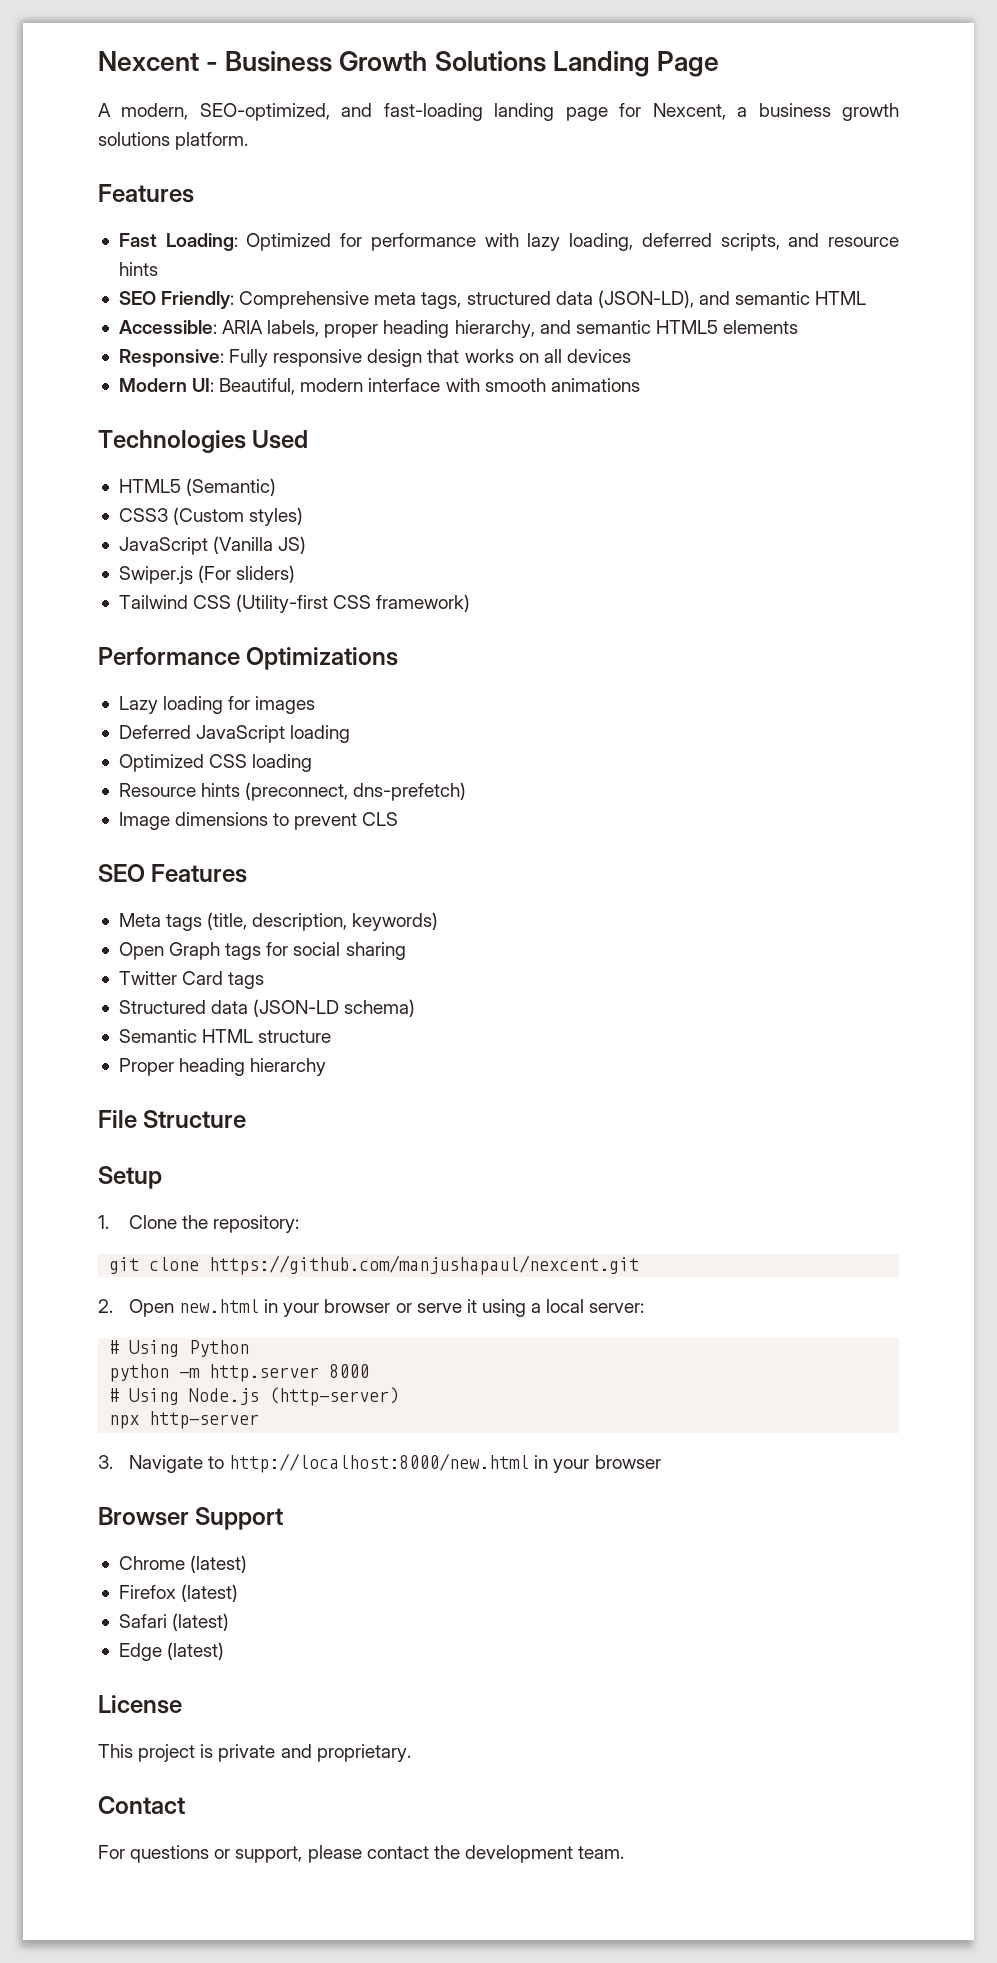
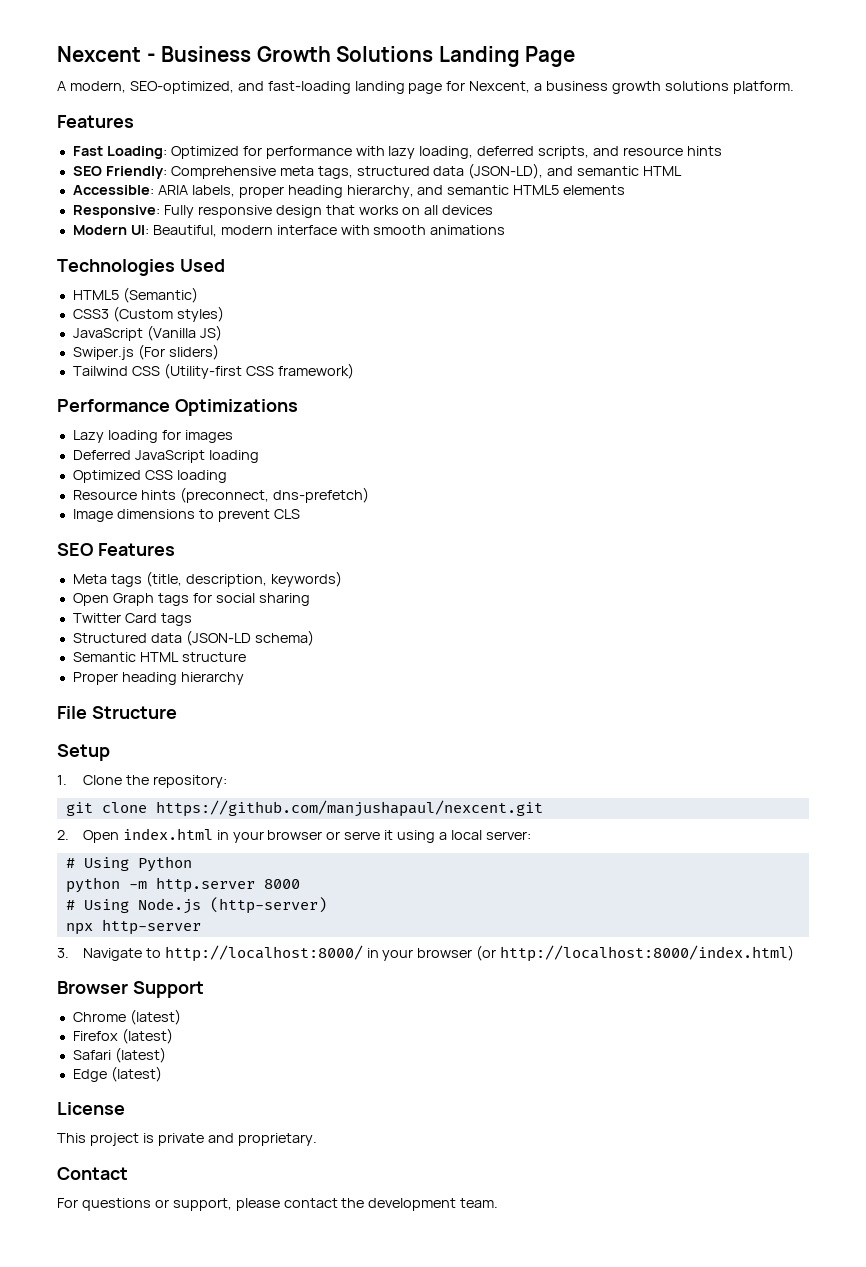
[179,1299,260,1313] new.html -> [122,828,213,840] index.html
[229,1453,661,1473] http://localhost:8000/new.html in your browser -> [164,945,795,962] http://localhost:8000/ in your browser (or http://localhost:8000/index.html)

